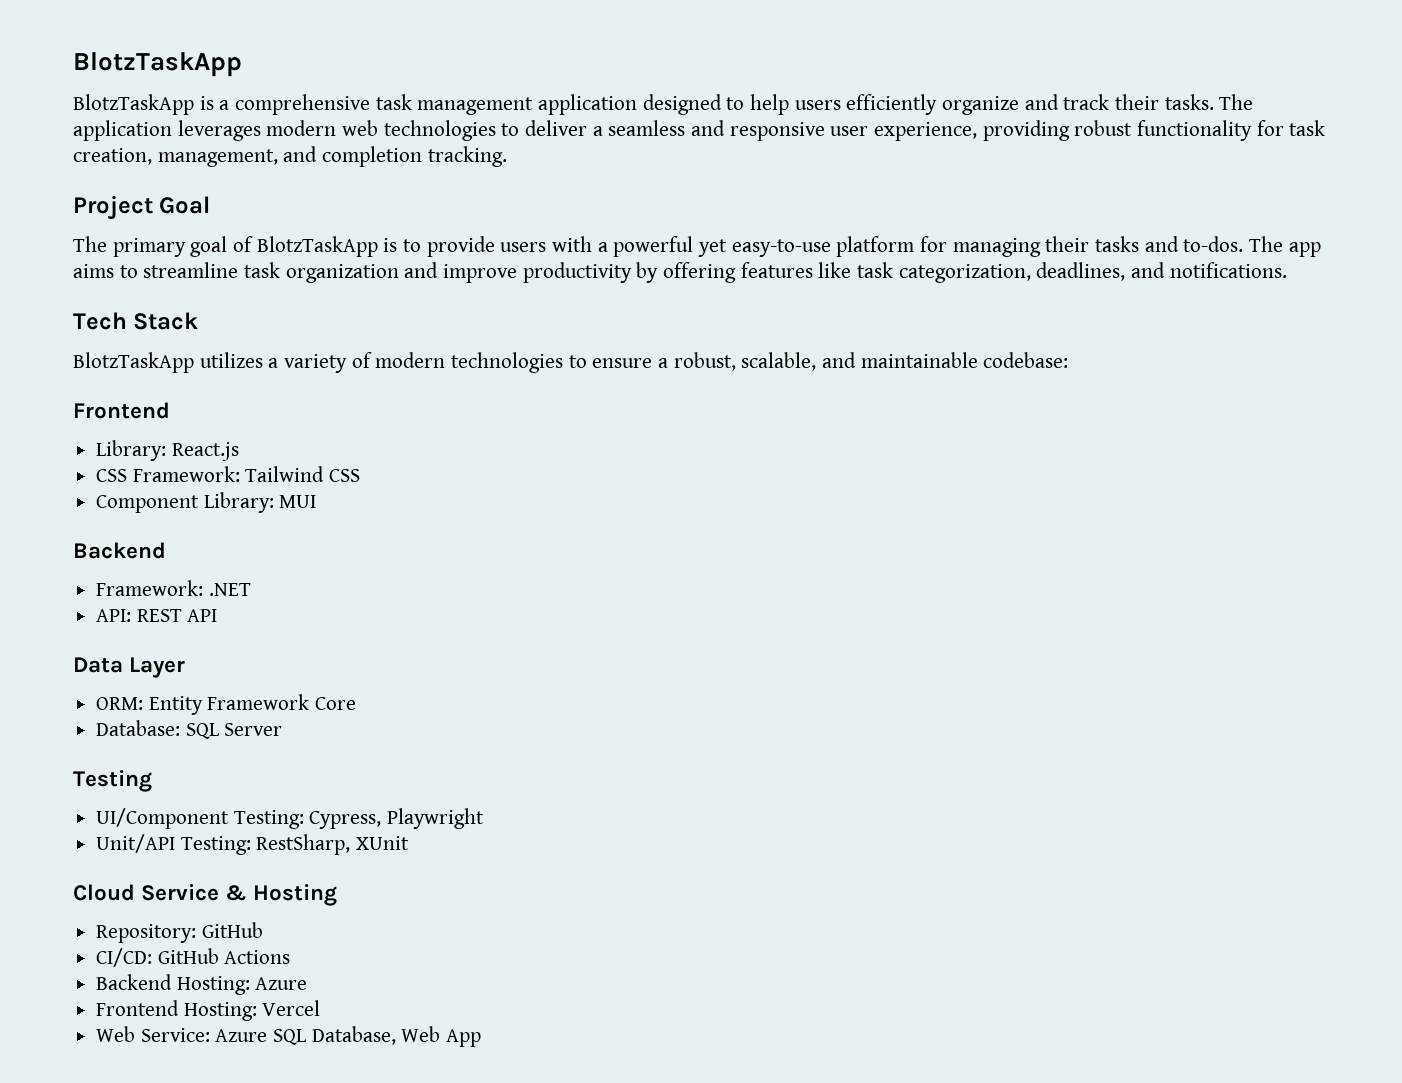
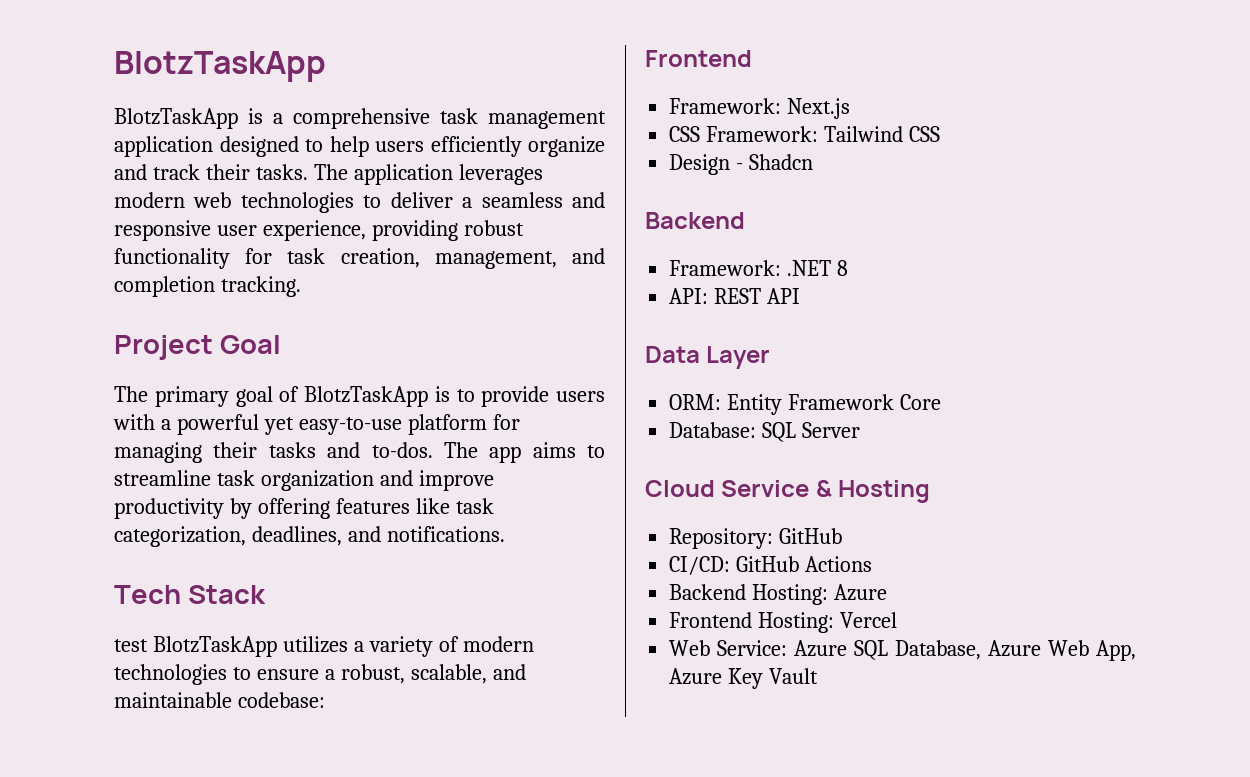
(199, 321) none -> [114,639,148,652] test
[96,440,239,461] Library: React.js -> [669,98,851,119] Framework: Next.js
[96,492,317,513] Component Library: MUI -> [669,154,814,175] Design - Shadcn
(251, 589) none -> [837,260,849,276] 8
[73,770,152,792] [96,808,485,829] [96,834,410,855] // Testing // UI/Component Testing: Cypress, Playwright // Unit/API Testing: RestSharp, XUnit -> (861, 430) none
[401,1026,482,1047] Web App -> [988,640,1136,661] [669,668,819,689] Azure Web App, Azure Key Vault

